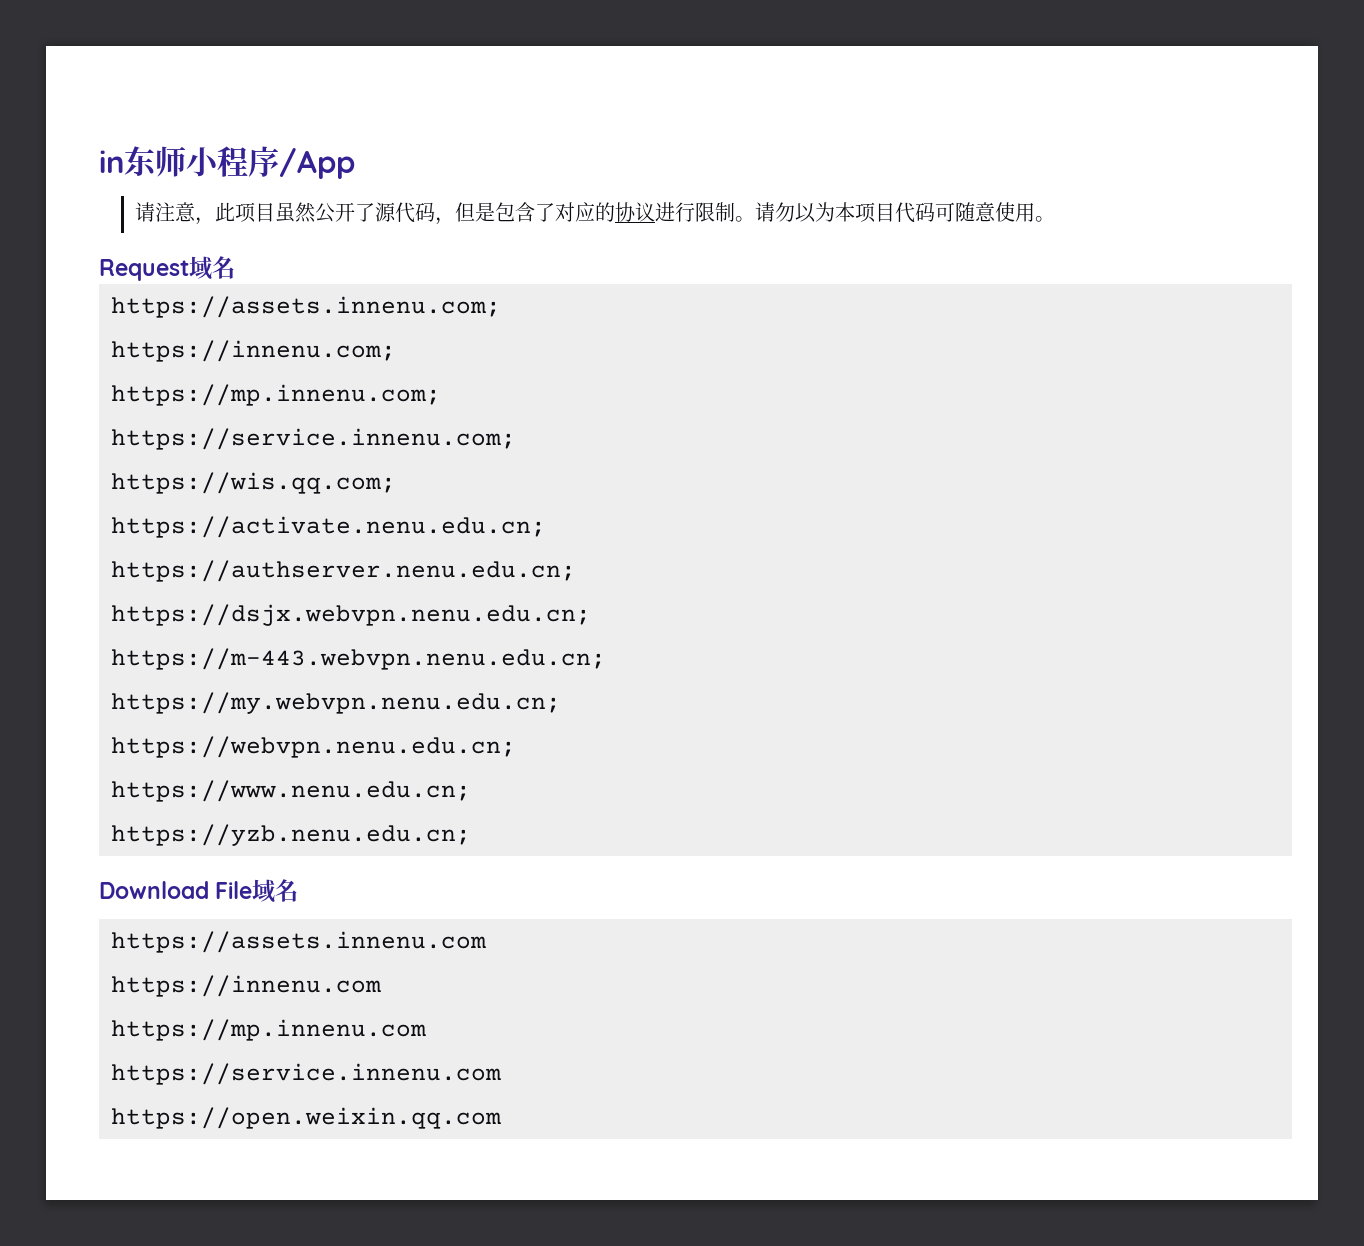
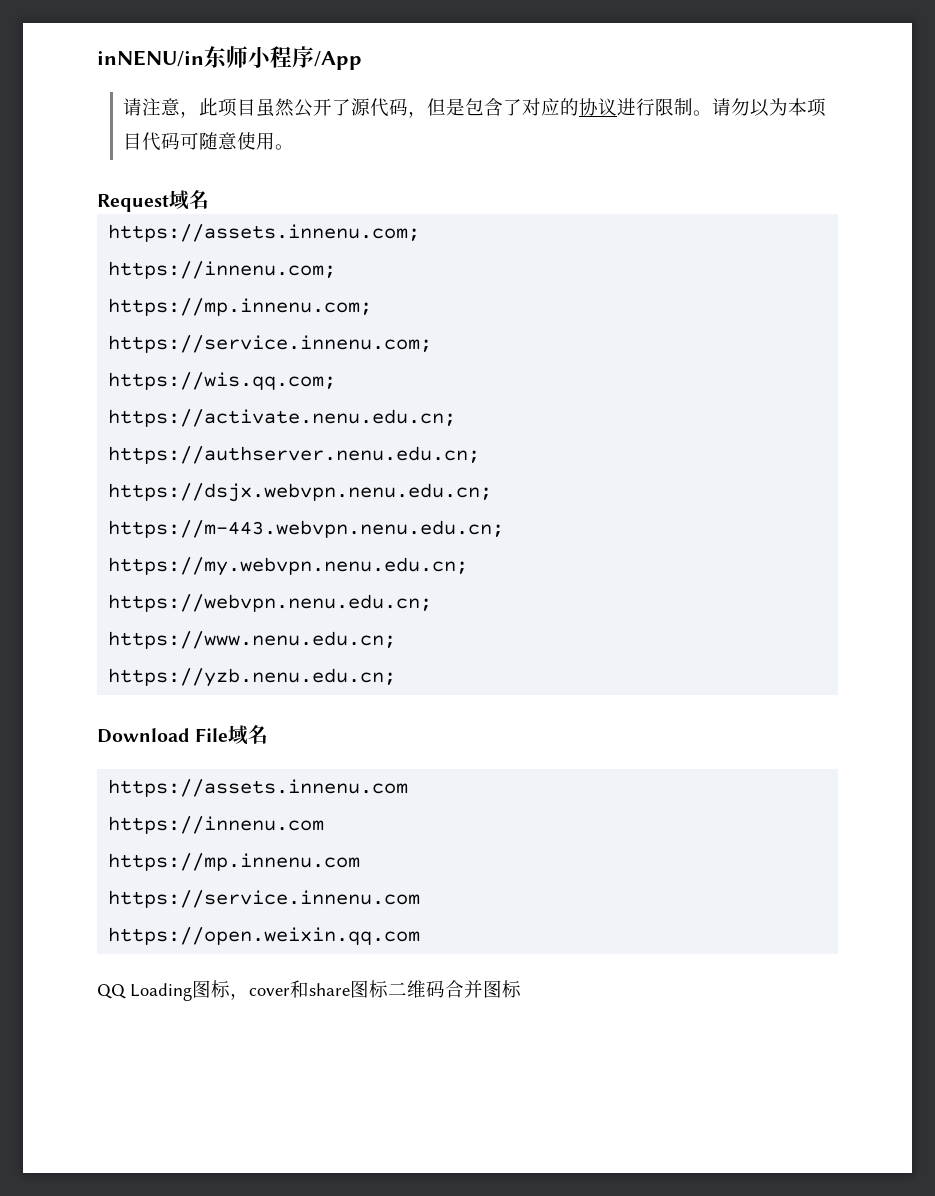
[99,150,124,173] in -> [97,50,204,67] inNENU/in
(501, 1118) none -> [97,980,521,1001] // QQ Loading图标，cover和share图标二维码合并图标

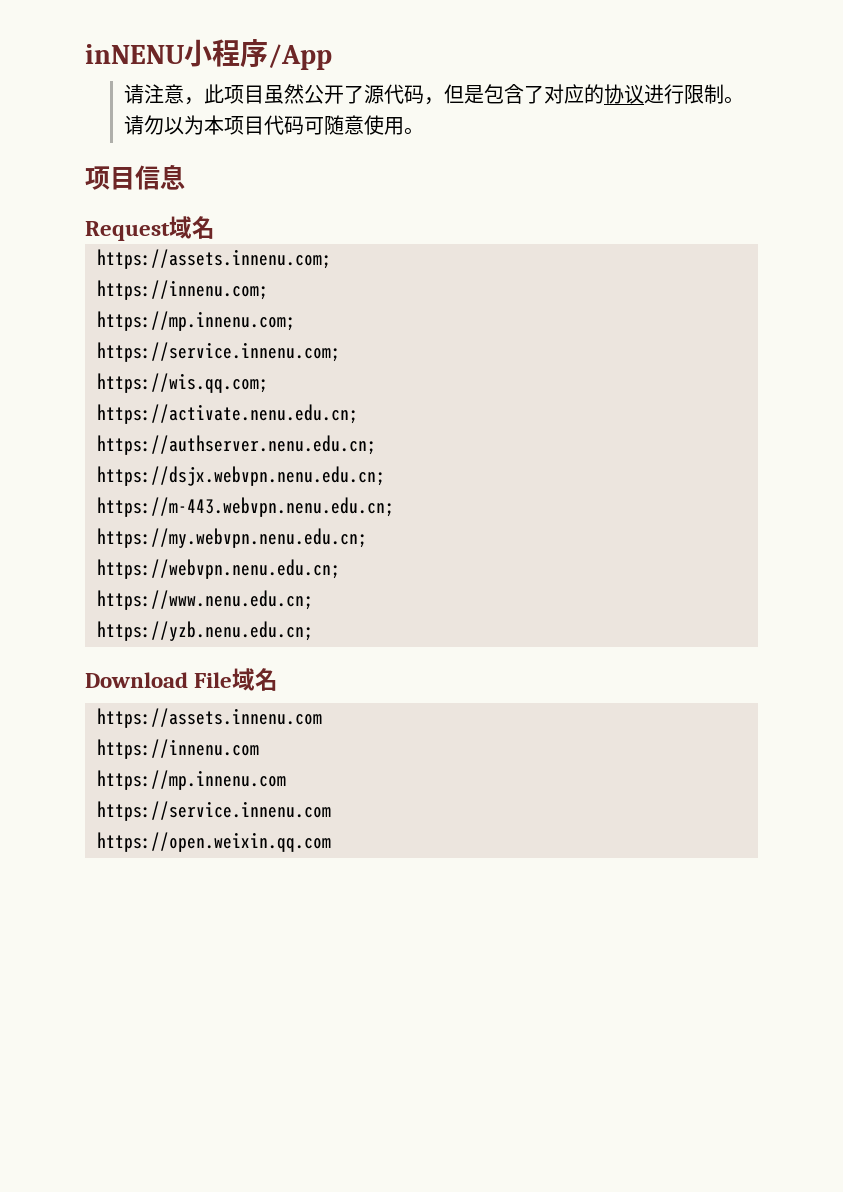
[97,46,248,68] inNENU/in东师 -> [85,44,184,64] inNENU
(295, 147) none -> [85,164,185,190] // 项目信息
[97,980,521,1001] // QQ Loading图标，cover和share图标二维码合并图标 -> (331, 842) none

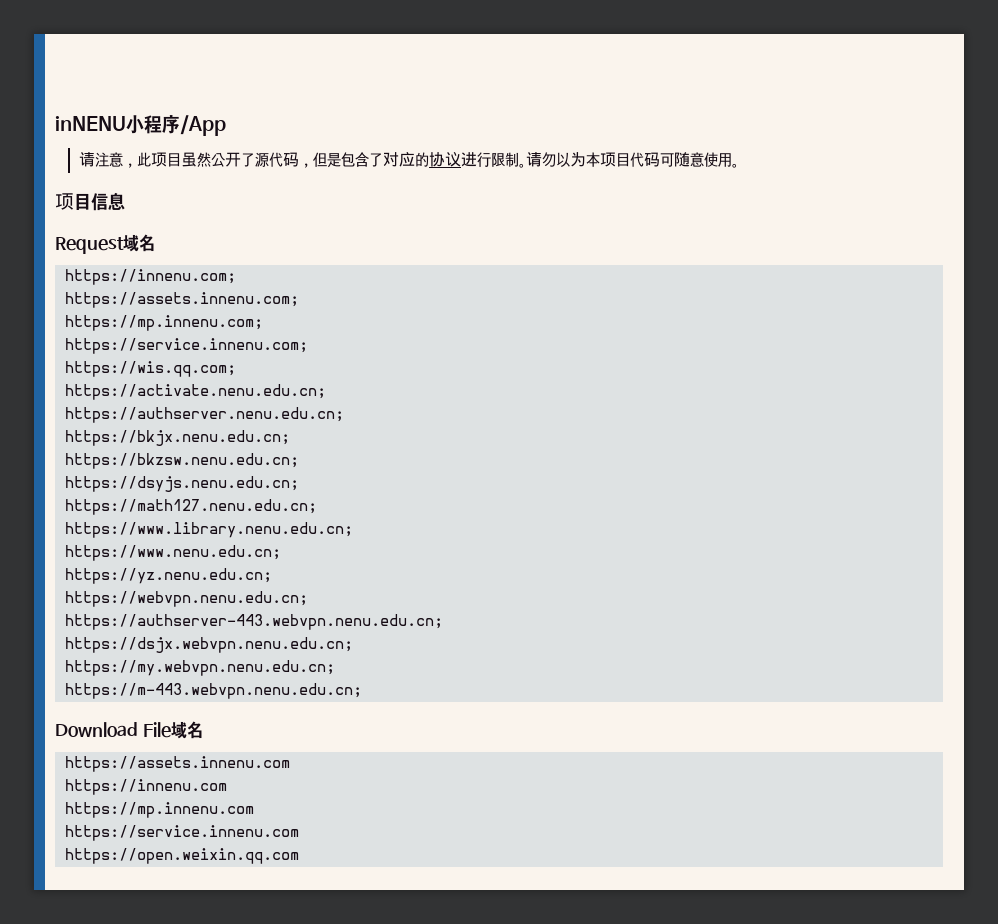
(215, 227) none -> [64,269,236,285] // https://innenu.com;
[97,280,268,300] // https://innenu.com; -> (299, 300) none
(376, 445) none -> [64,430,290,446] [64,453,299,469] [64,476,299,492] [64,499,317,515] [64,522,353,538] [64,545,281,561] [64,568,272,584] [64,591,308,607] [64,614,443,630] // https://bkjx.nenu.edu.cn; // https://bkzsw.nenu.edu.cn; // https://dsyjs.nenu.edu.cn; // https://math127.nenu.edu.cn; // https://www.library.nenu.edu.cn; // https://www.nenu.edu.cn; // https://yz.nenu.edu.cn; // https://webvpn.nenu.edu.cn; // https://authserver-443.webvpn.nenu.edu.cn;
[97,497,394,517] // https://m-443.webvpn.nenu.edu.cn; -> (353, 645) none
[97,559,340,579] [97,590,313,610] [97,621,313,641] https://webvpn.nenu.edu.cn; // https://www.nenu.edu.cn; // https://yzb.nenu.edu.cn; -> [64,683,362,699] https://m-443.webvpn.nenu.edu.cn;

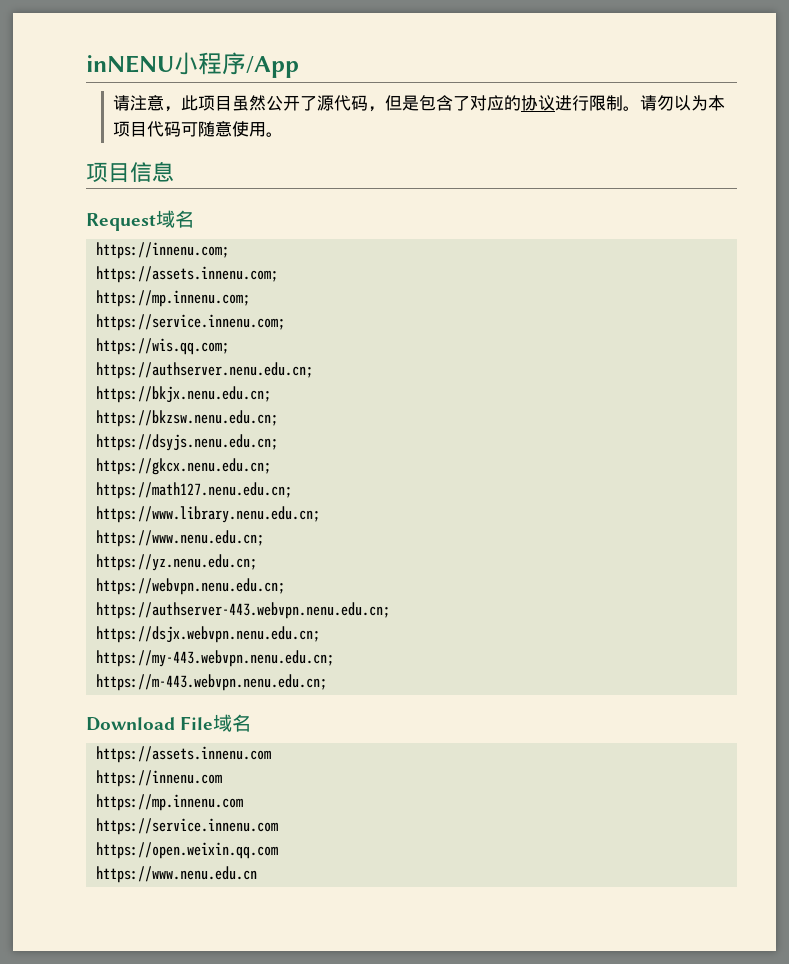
[64,384,326,400] // https://activate.nenu.edu.cn; -> (230, 346) none
(299, 484) none -> [96,458,272,475] // https://gkcx.nenu.edu.cn;
[64,660,335,676] https://my.webvpn.nenu.edu.cn; -> [96,650,335,667] https://my-443.webvpn.nenu.edu.cn;
(299, 856) none -> [96,866,258,883] // https://www.nenu.edu.cn

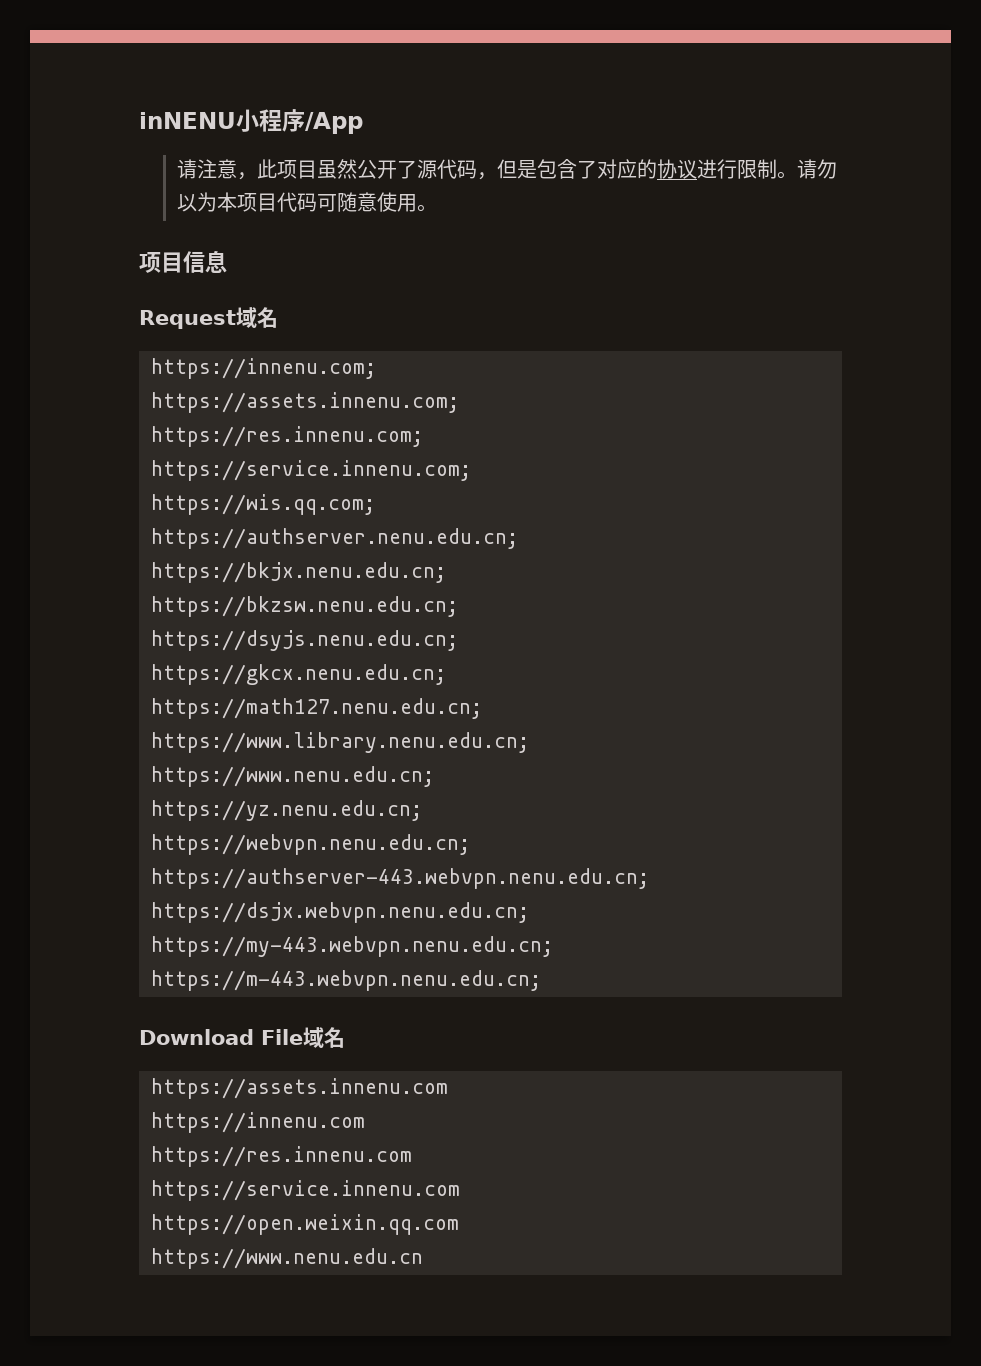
[96,290,251,307] https://mp.innenu.com; -> [151,426,423,447] https://res.innenu.com;
[96,794,244,811] https://mp.innenu.com -> [151,1146,412,1167] https://res.innenu.com

